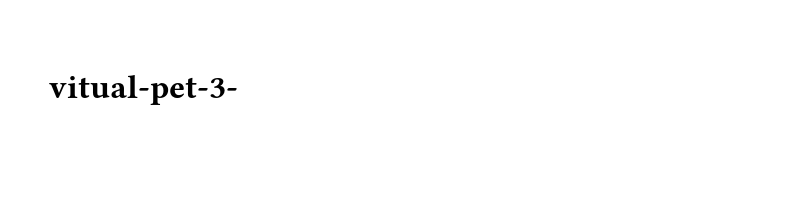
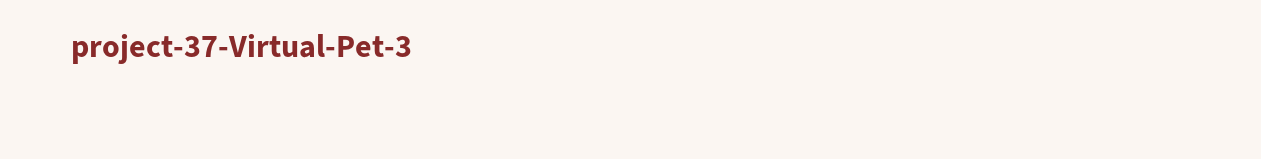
[49,75,238,105] vitual-pet-3- -> [71,34,412,64] project-37-Virtual-Pet-3

